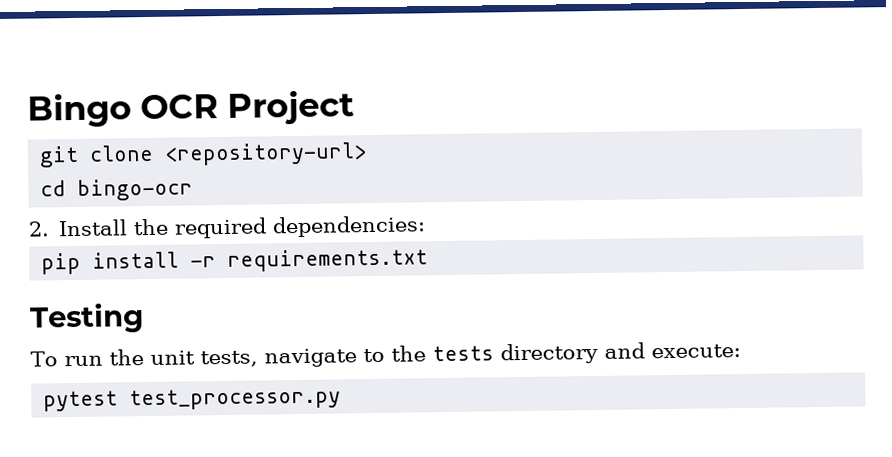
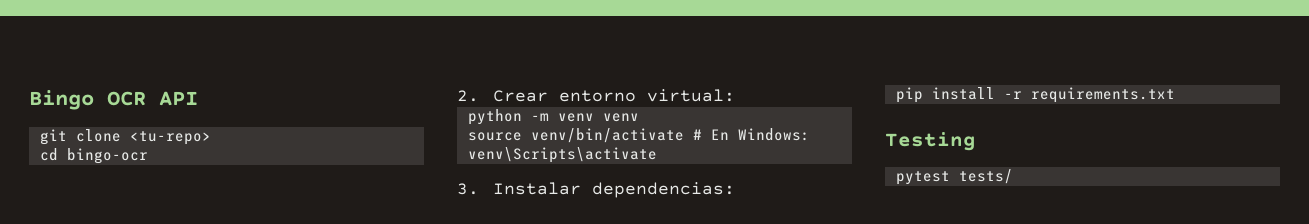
[227,90,356,125] Project -> [159,91,198,106] API
[164,142,368,166] <repository-url> -> [129,131,211,145] <tu-repo>
[58,215,427,239] Install the required dependencies: -> [492,89,735,102] [467,109,639,125] [467,128,810,143] [467,147,657,163] [457,182,735,198] Crear entorno virtual: // python -m venv venv // source venv/bin/activate # En Windows: venv\Scripts\activate // 3. Instalar dependencias:
[30,342,741,368] // To run the unit tests, navigate to the tests directory and execute: -> (976, 141) none
[129,387,342,411] test_processor.py -> [958,169,1013,184] tests/

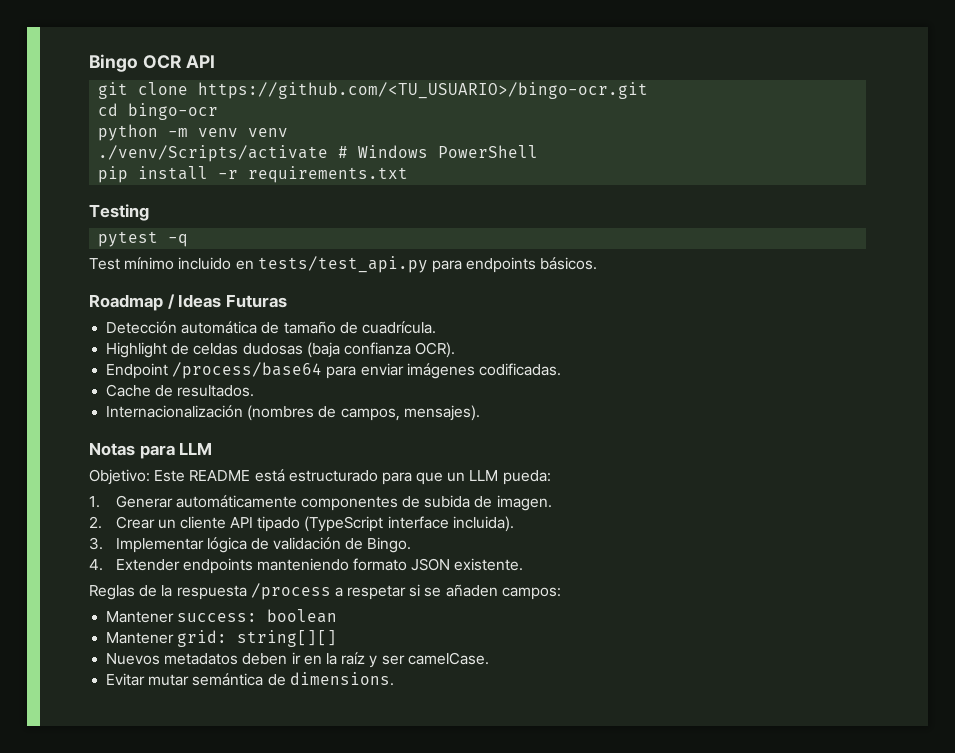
[129,131,211,145] <tu-repo> -> [198,82,649,99] https://github.com/<TU_USUARIO>/bingo-ocr.git
[457,89,735,102] // 2. Crear entorno virtual: -> (219, 111) none
[467,128,810,143] [467,147,657,163] [457,182,735,198] source venv/bin/activate # En Windows: venv\Scripts\activate // 3. Instalar dependencias: -> [98,145,539,162] ./venv/Scripts/activate # Windows PowerShell
[958,169,1013,184] tests/ -> [168,234,189,247] [89,256,598,273] [89,294,287,311] [106,321,436,334] [106,342,456,358] [106,362,561,379] [106,384,255,397] [106,405,480,421] [89,442,213,459] [89,469,551,485] [89,495,552,511] [89,516,514,532] [89,537,412,553] [89,558,524,574] [89,583,561,600] [106,609,338,623] [106,630,338,647] [106,652,489,668] [106,672,394,686] -q // Test mínimo incluido en tests/test_api.py para endpoints básicos. // Roadmap / Ideas Futuras // Detección automática de tamaño de cuadrícula. // Highlight de celdas dudosas (baja confianza OCR). // Endpoint /process/base64 para enviar imágenes codificadas. // Cache de resultados. // Internacionalización (nombres de campos, mensajes). // Notas para LLM // Objetivo: Este README está estructurado para que un LLM pueda: // 1. Generar automáticamente componentes de subida de imagen. // 2. Crear un cliente API tipado (TypeScript interface incluida). // 3. Implementar lógica de validación de Bingo. // 4. Extender endpoints manteniendo formato JSON existente. // Reglas de la respuesta /process a respetar si se añaden campos: // Mantener success: boolean // Mantener grid: string[][] // Nuevos metadatos deben ir en la raíz y ser camelCase. // Evitar mutar semántica de dimensions.

